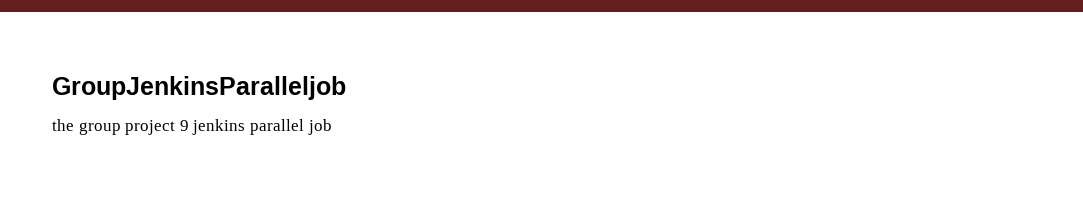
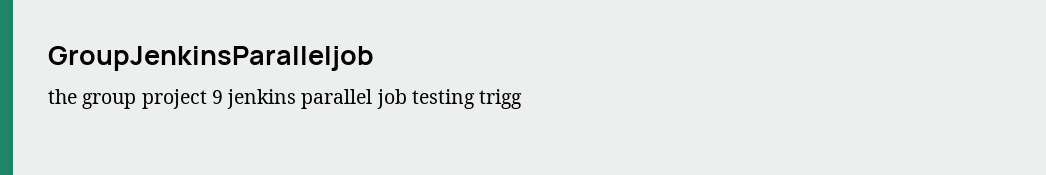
(332, 127) none -> [411,89,523,109] testing trigg

